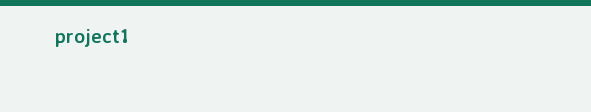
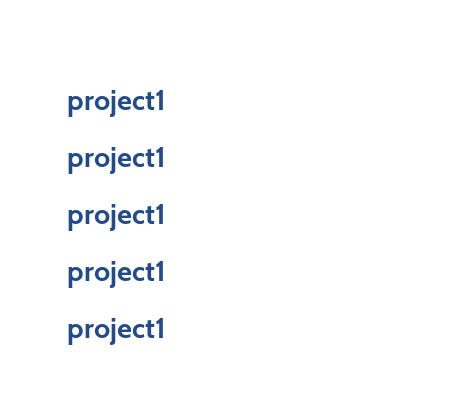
[55,29,129,47] project1 -> [67,90,166,117] [67,147,166,174] [67,204,166,231] [67,261,166,288] [67,318,166,345] project1 // project1 // project1 // project1 // project1

